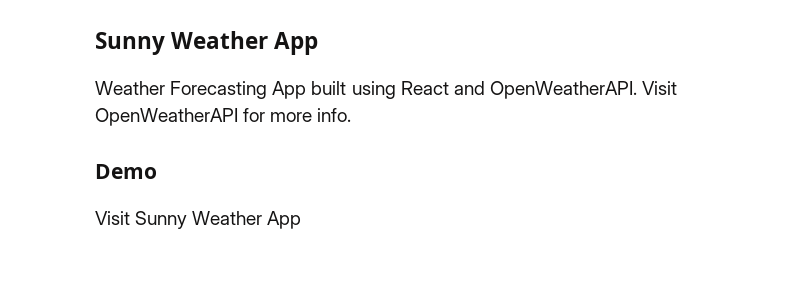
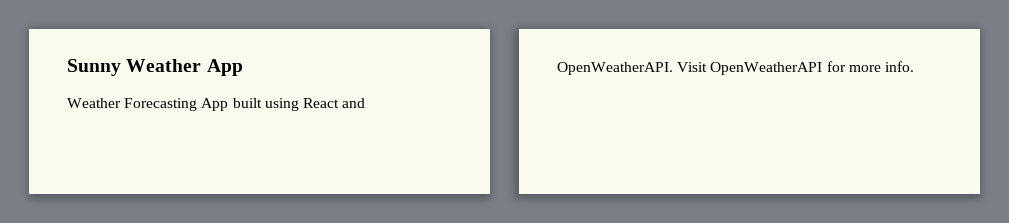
[95,164,157,179] [95,211,302,229] // Demo // Visit Sunny Weather App -> (914, 66) none

